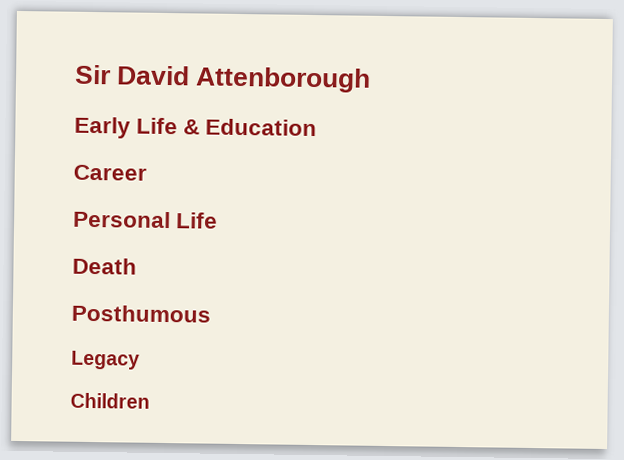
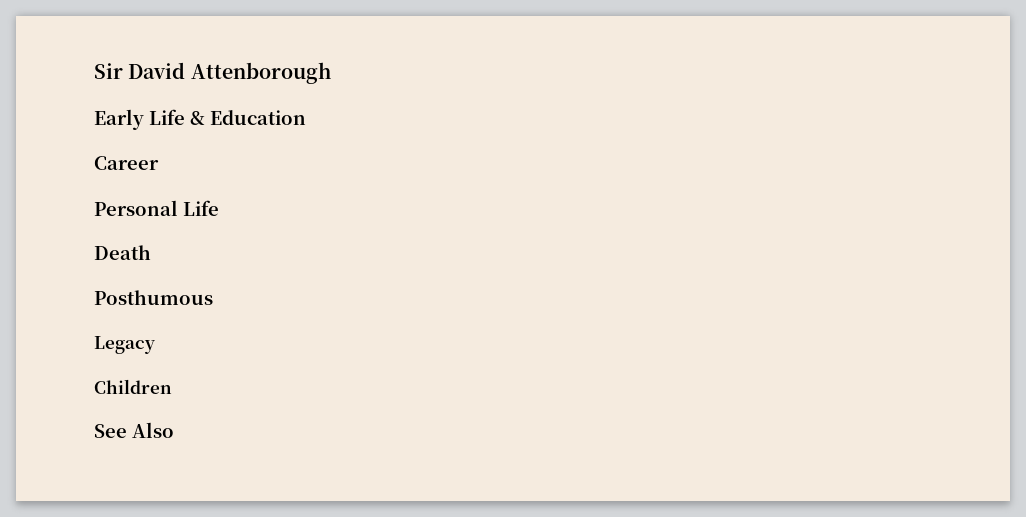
(150, 400) none -> [94,422,174,438] // See Also

